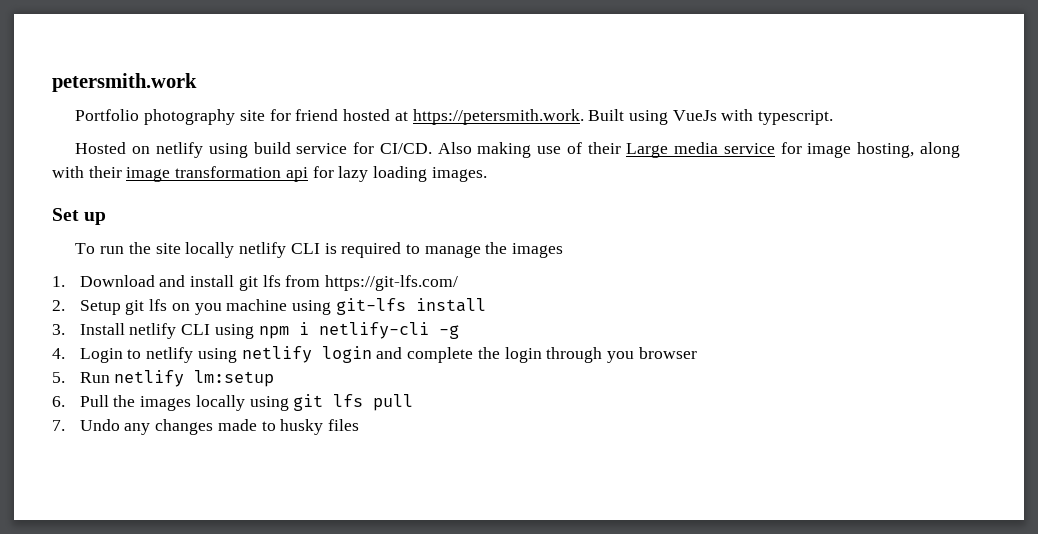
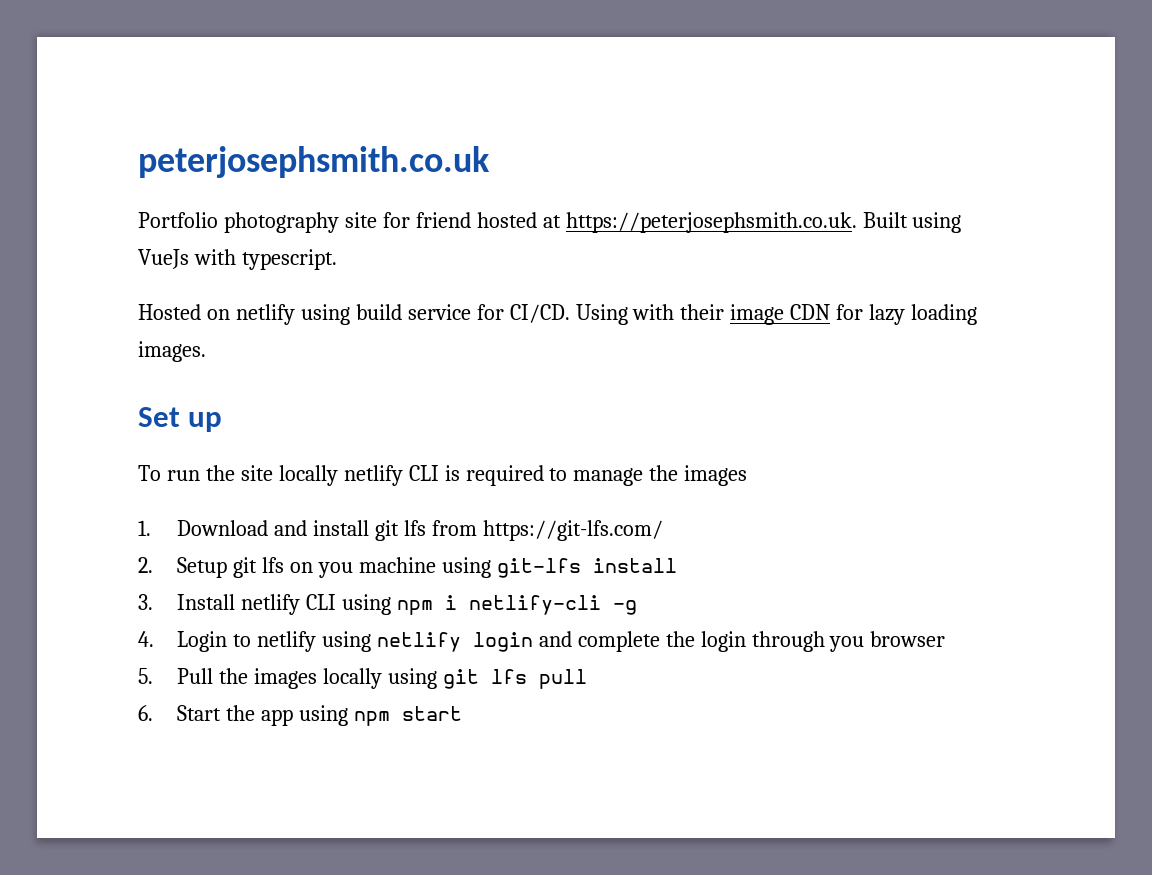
[52,73,197,92] petersmith.work -> [138,146,490,178] peterjosephsmith.co.uk
[412,109,584,125] https://petersmith.work. -> [565,212,857,233] https://peterjosephsmith.co.uk.
[437,142,961,158] Also making use of their Large media service for image hosting, along -> [575,304,628,325] Using
[175,166,308,182] transformation api -> [790,304,831,320] CDN
[79,370,275,387] [52,396,65,407] Run netlify lm:setup // 6. -> (153, 676) none
[52,419,360,435] 7. Undo any changes made to husky files -> [138,705,462,726] 6. Start the app using npm start

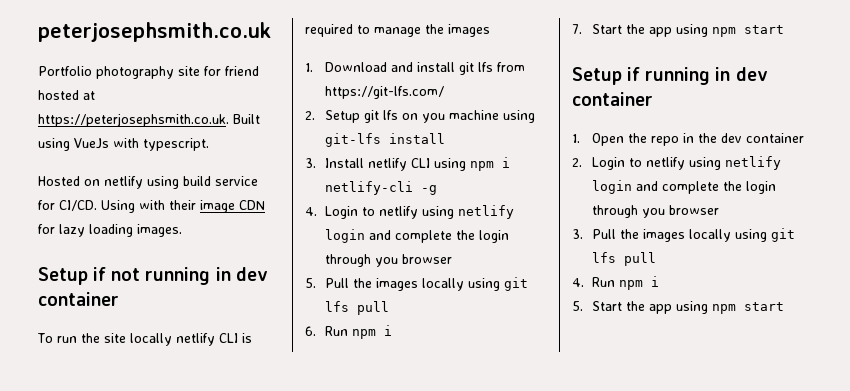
[138,407,223,432] Set up -> [38,267,268,285] [38,292,119,306] Setup if not running in dev container
[177,705,462,726] Start the app using npm start -> [324,325,392,339] [572,24,784,37] [572,67,768,85] [572,92,653,106] [572,133,804,146] [572,156,781,170] [591,180,776,194] [591,205,719,218] [572,228,795,242] [591,252,656,266] [572,276,659,290] [572,301,784,314] Run npm i // 7. Start the app using npm start // Setup if running in dev container // 1. Open the repo in the dev container // 2. Login to netlify using netlify login and complete the login through you browser // 3. Pull the images locally using git lfs pull // 4. Run npm i // 5. Start the app using npm start

